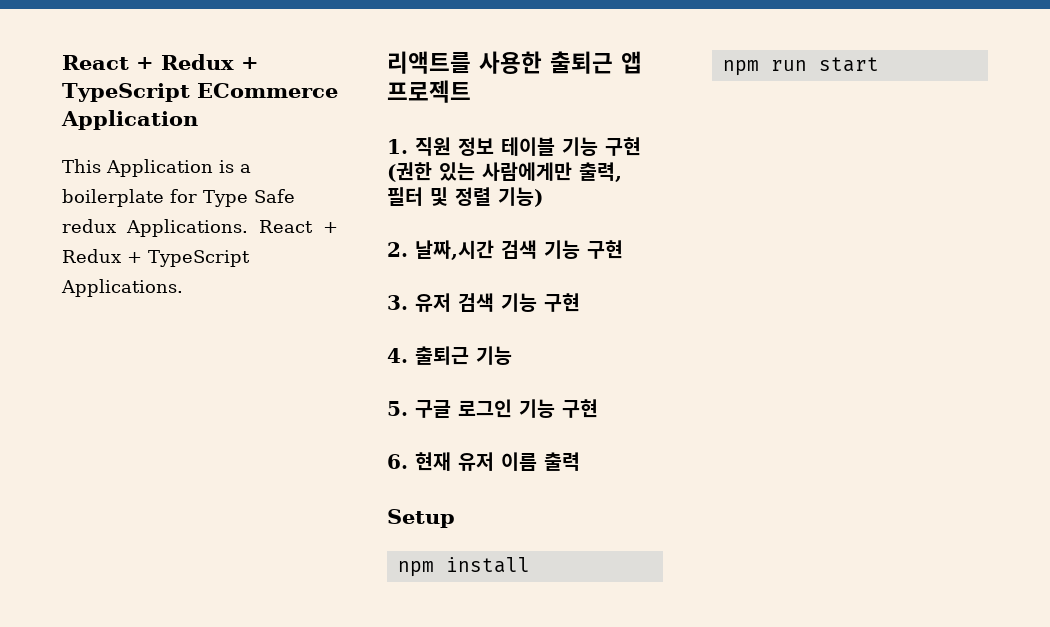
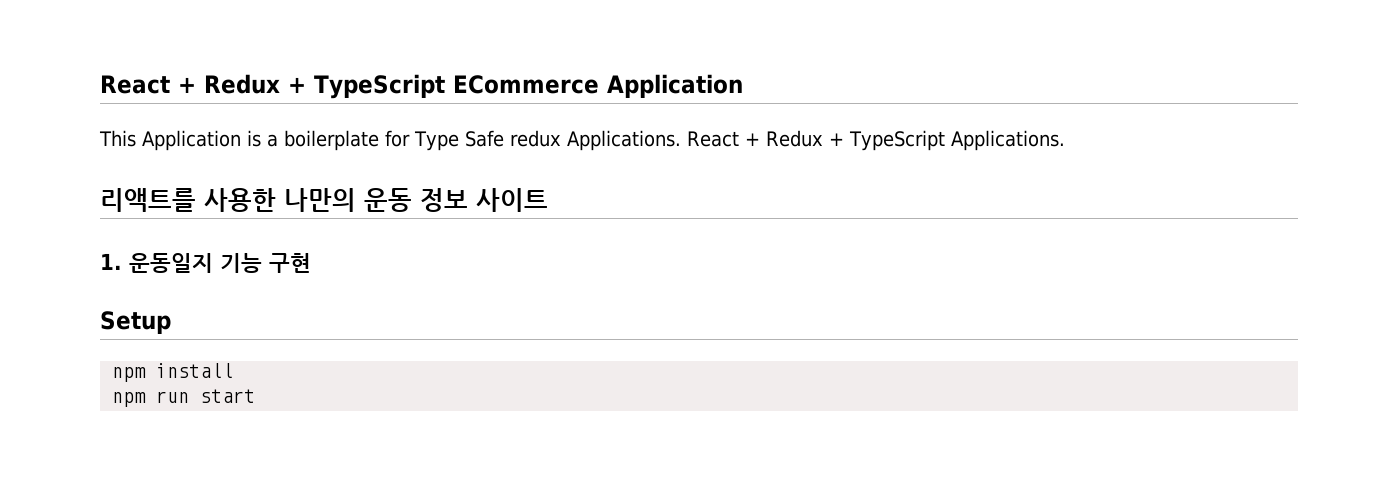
[550,51,642,74] [387,80,471,103] [387,137,641,156] [387,162,622,182] [387,187,543,207] [387,240,623,260] [387,293,580,312] [387,346,512,365] [387,399,598,418] [387,452,580,471] 출퇴근 앱 프로젝트 // 1. 직원 정보 테이블 기능 구현 (권한 있는 사람에게만 출력, 필터 및 정렬 기능) // 2. 날짜,시간 검색 기능 구현 // 3. 유저 검색 기능 구현 // 4. 출퇴근 기능 // 5. 구글 로그인 기능 구현 // 6. 현재 유저 이름 출력 -> [284,188,548,212] [100,253,311,273] 나만의 운동 정보 사이트 // 1. 운동일지 기능 구현

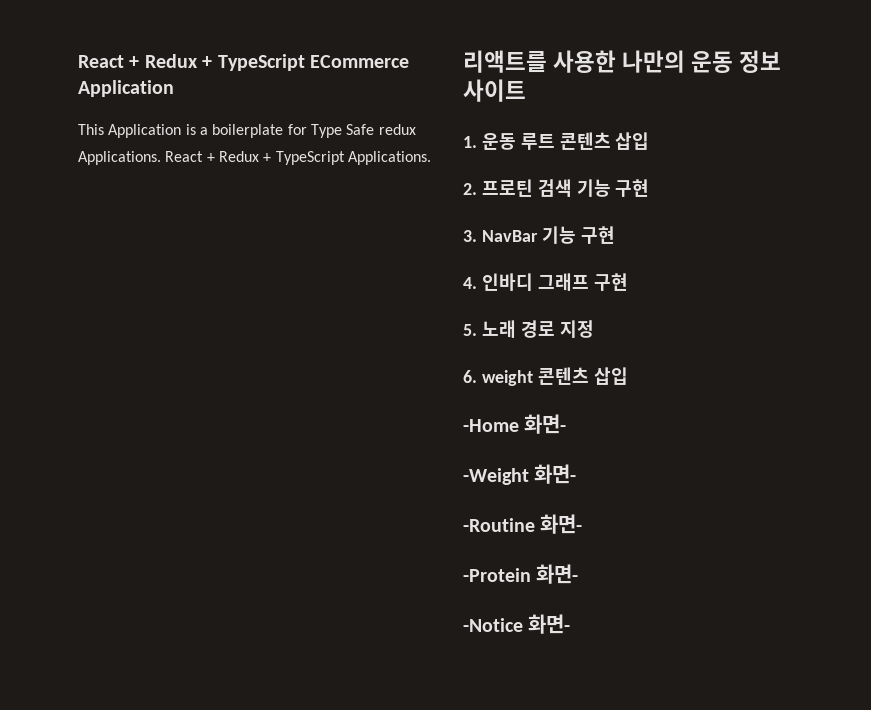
[129,253,311,273] [100,311,171,334] [112,363,233,382] [112,389,255,407] 운동일지 기능 구현 // Setup // npm install // npm run start -> [481,132,650,150] [463,179,650,197] [463,226,615,244] [463,273,628,291] [463,320,594,338] [463,367,628,386] [463,414,567,434] [463,464,577,485] [463,514,583,534] [463,564,579,584] [463,614,571,634] 운동 루트 콘텐츠 삽입 // 2. 프로틴 검색 기능 구현 // 3. NavBar 기능 구현 // 4. 인바디 그래프 구현 // 5. 노래 경로 지정 // 6. weight 콘텐츠 삽입 // -Home 화면- // -Weight 화면- // -Routine 화면- // -Protein 화면- // -Notice 화면-

